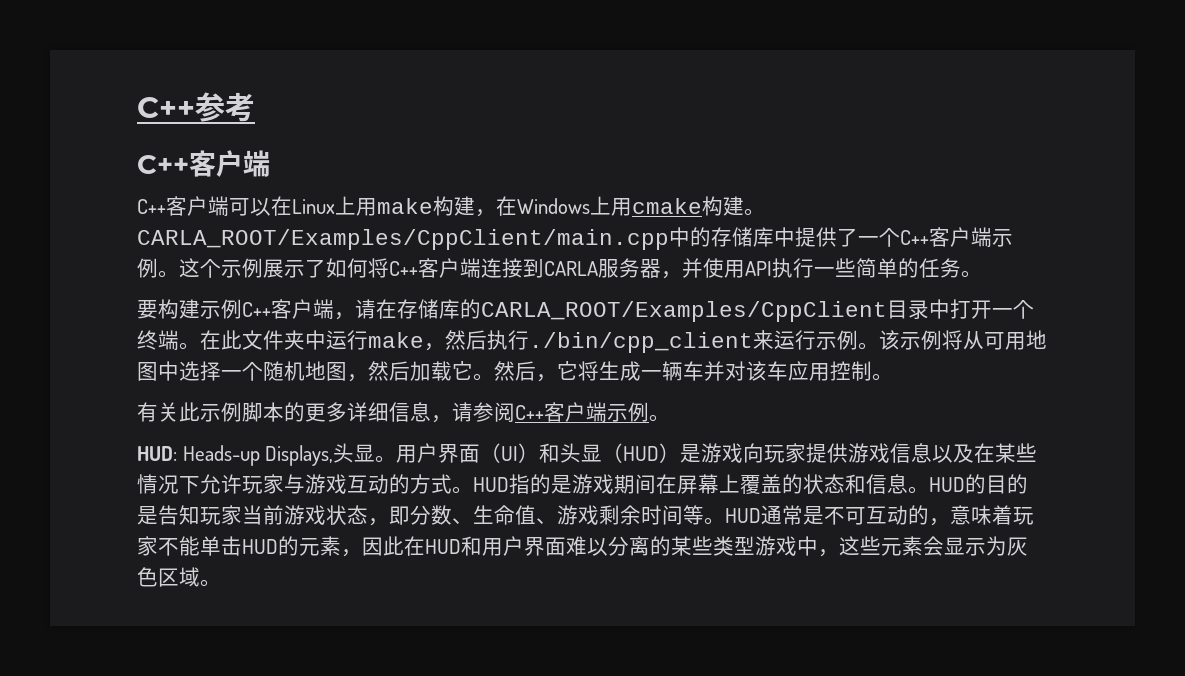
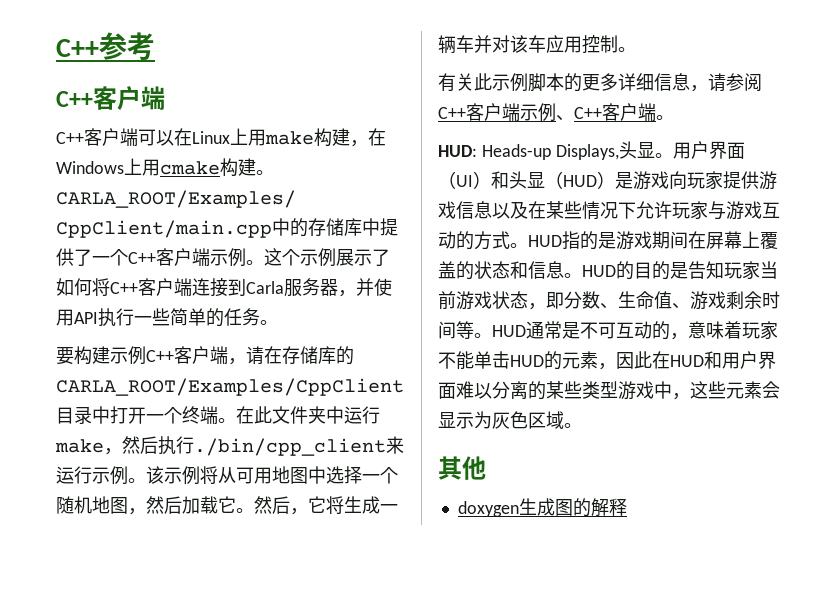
[544,261,598,276] CARLA -> [246,281,284,294] Carla
(649, 412) none -> [556,103,656,121] 、C++客户端
(221, 583) none -> [438,456,486,480] [457,498,627,517] // 其他 // doxygen生成图的解释

